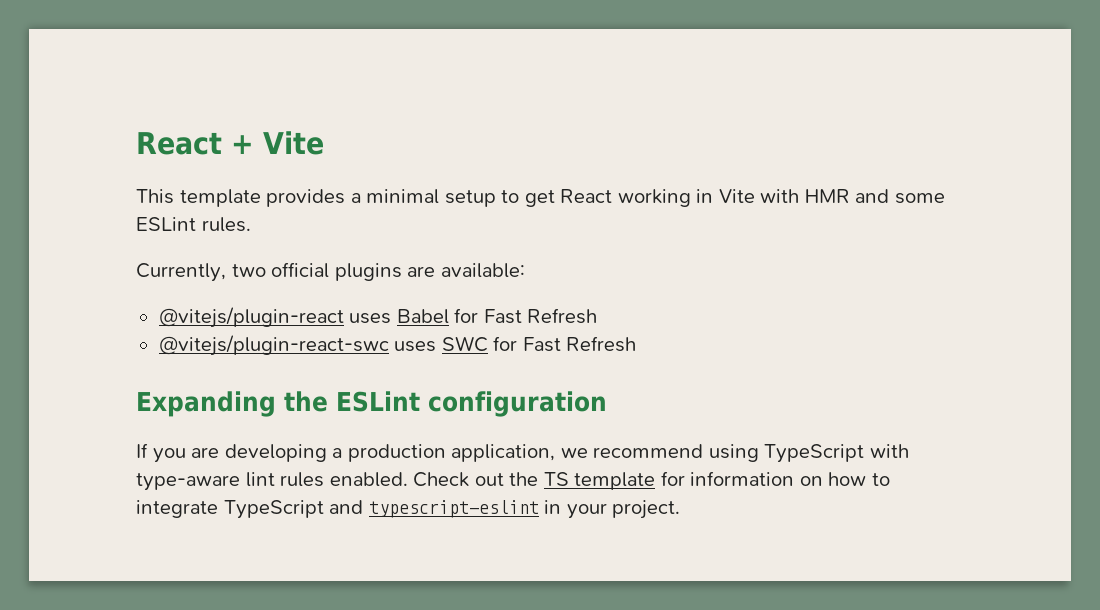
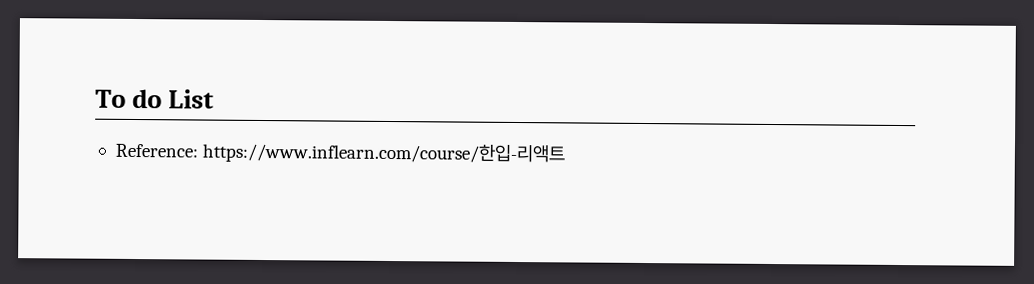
[136,131,324,155] [136,189,946,207] [136,217,251,232] [136,262,525,282] [158,307,598,328] [158,335,637,356] [136,391,607,417] [136,443,909,463] [136,471,890,491] [136,500,681,519] React + Vite // This template provides a minimal setup to get React working in Vite with HMR and some ESLint rules. // Currently, two official plugins are available: // @vitejs/plugin-react uses Babel for Fast Refresh // @vitejs/plugin-react-swc uses SWC for Fast Refresh // Expanding the ESLint configuration // If you are developing a production application, we recommend using TypeScript with type-aware lint rules enabled. Check out the TS template for information on how to integrate TypeScript and typescript-eslint in your project. -> [95,88,215,109] [114,142,566,165] To do List // Reference: https://www.inflearn.com/course/한입-리액트

